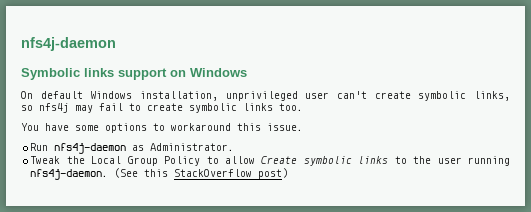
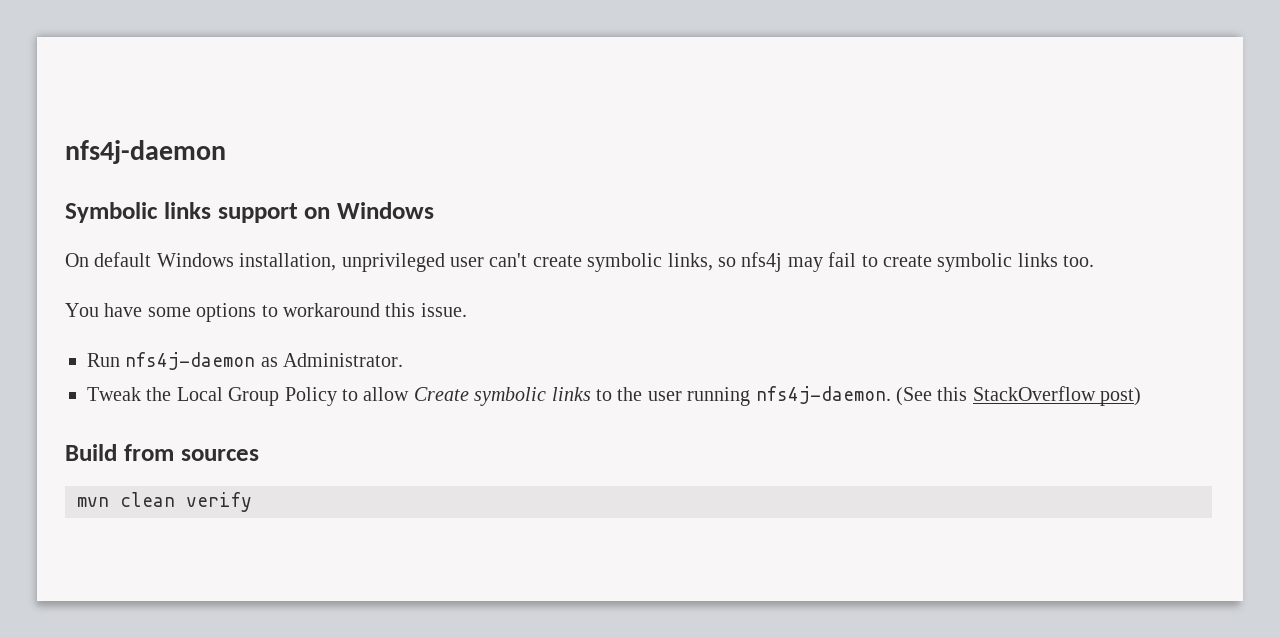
(289, 173) none -> [65,444,259,461] [77,492,252,512] // Build from sources // mvn clean verify

